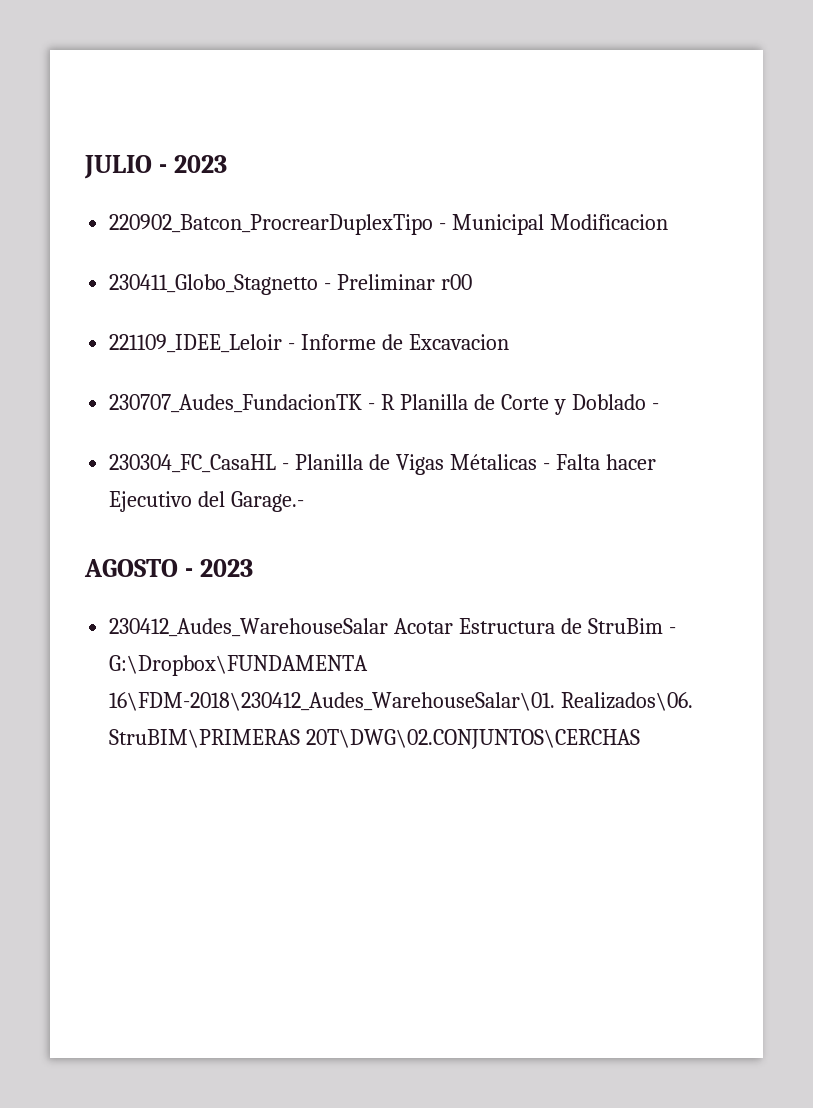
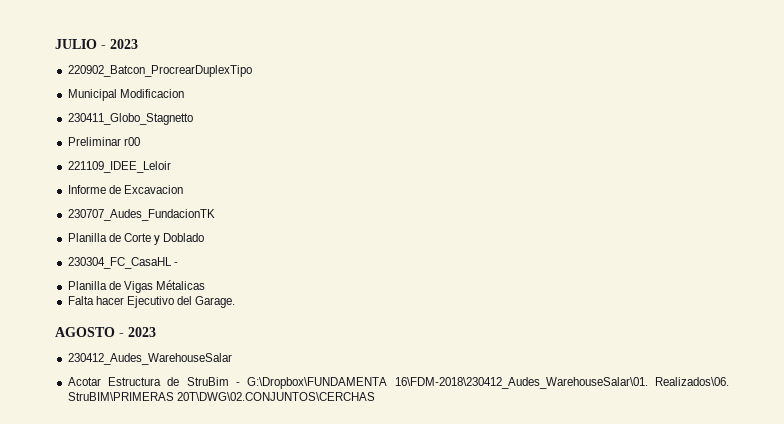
[439,223,447,230] - -> (252, 71) //
[324,283,332,290] - -> (193, 119) //
[288,343,296,350] - -> (171, 167) //
[368,394,396,410] - R -> (215, 215) //
[651,403,659,410] - -> (205, 237) none
(290, 466) none -> (178, 264) //
[542,463,550,470] - -> (205, 285) //
[231,491,305,512] Garage.- -> [195,296,236,308] Garage.
(389, 627) none -> (232, 359) //

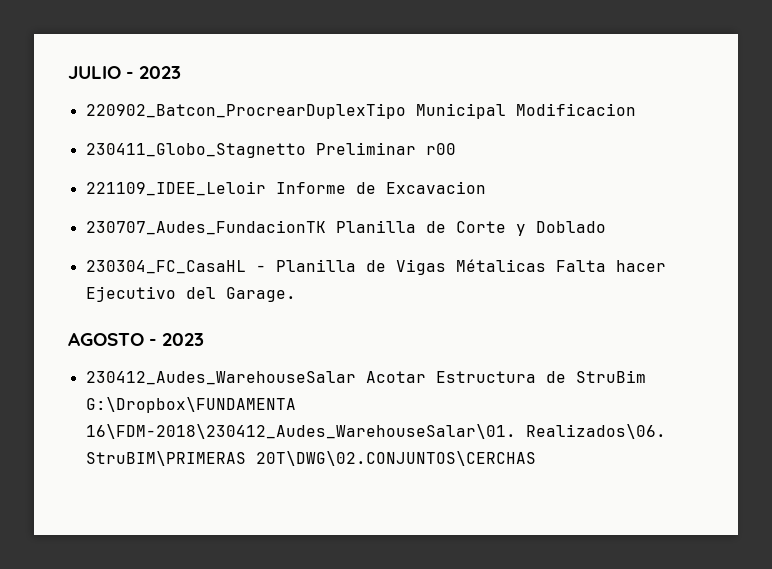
(252, 71) // -> (406, 111) none
(193, 119) // -> (306, 150) none
(171, 167) // -> (266, 188) none
(215, 215) // -> (326, 227) none
(178, 264) // -> (266, 268) none
(205, 285) // -> (546, 265) none
(232, 359) // -> (356, 378) none
[235,382,240,386] - -> (646, 376) none

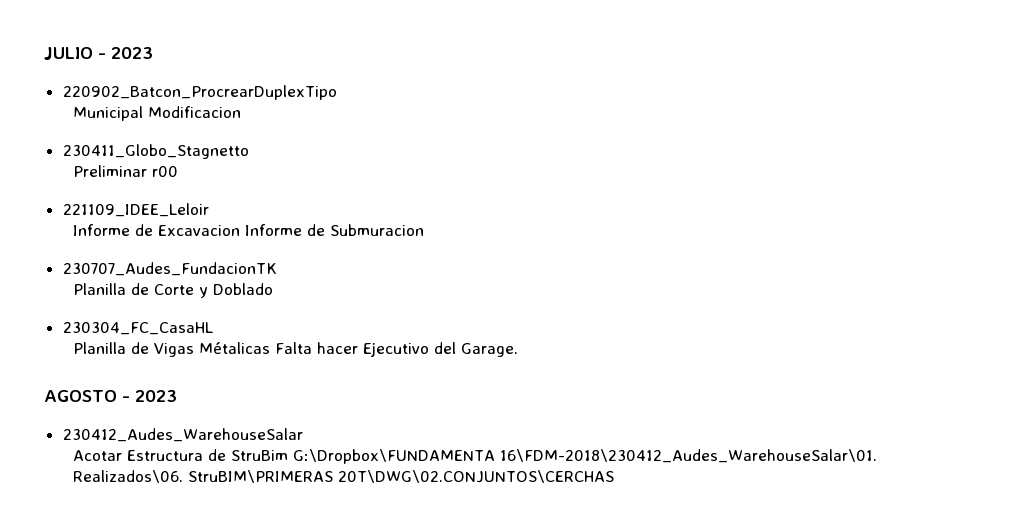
(406, 111) none -> (337, 92) //
(306, 150) none -> (249, 151) //
(266, 188) none -> (209, 210) //
(486, 187) none -> [244,224,424,236] Informe de Submuracion
(326, 227) none -> (277, 269) //
[255,265,266,272] - -> (213, 328) //
(356, 378) none -> (303, 435) //

